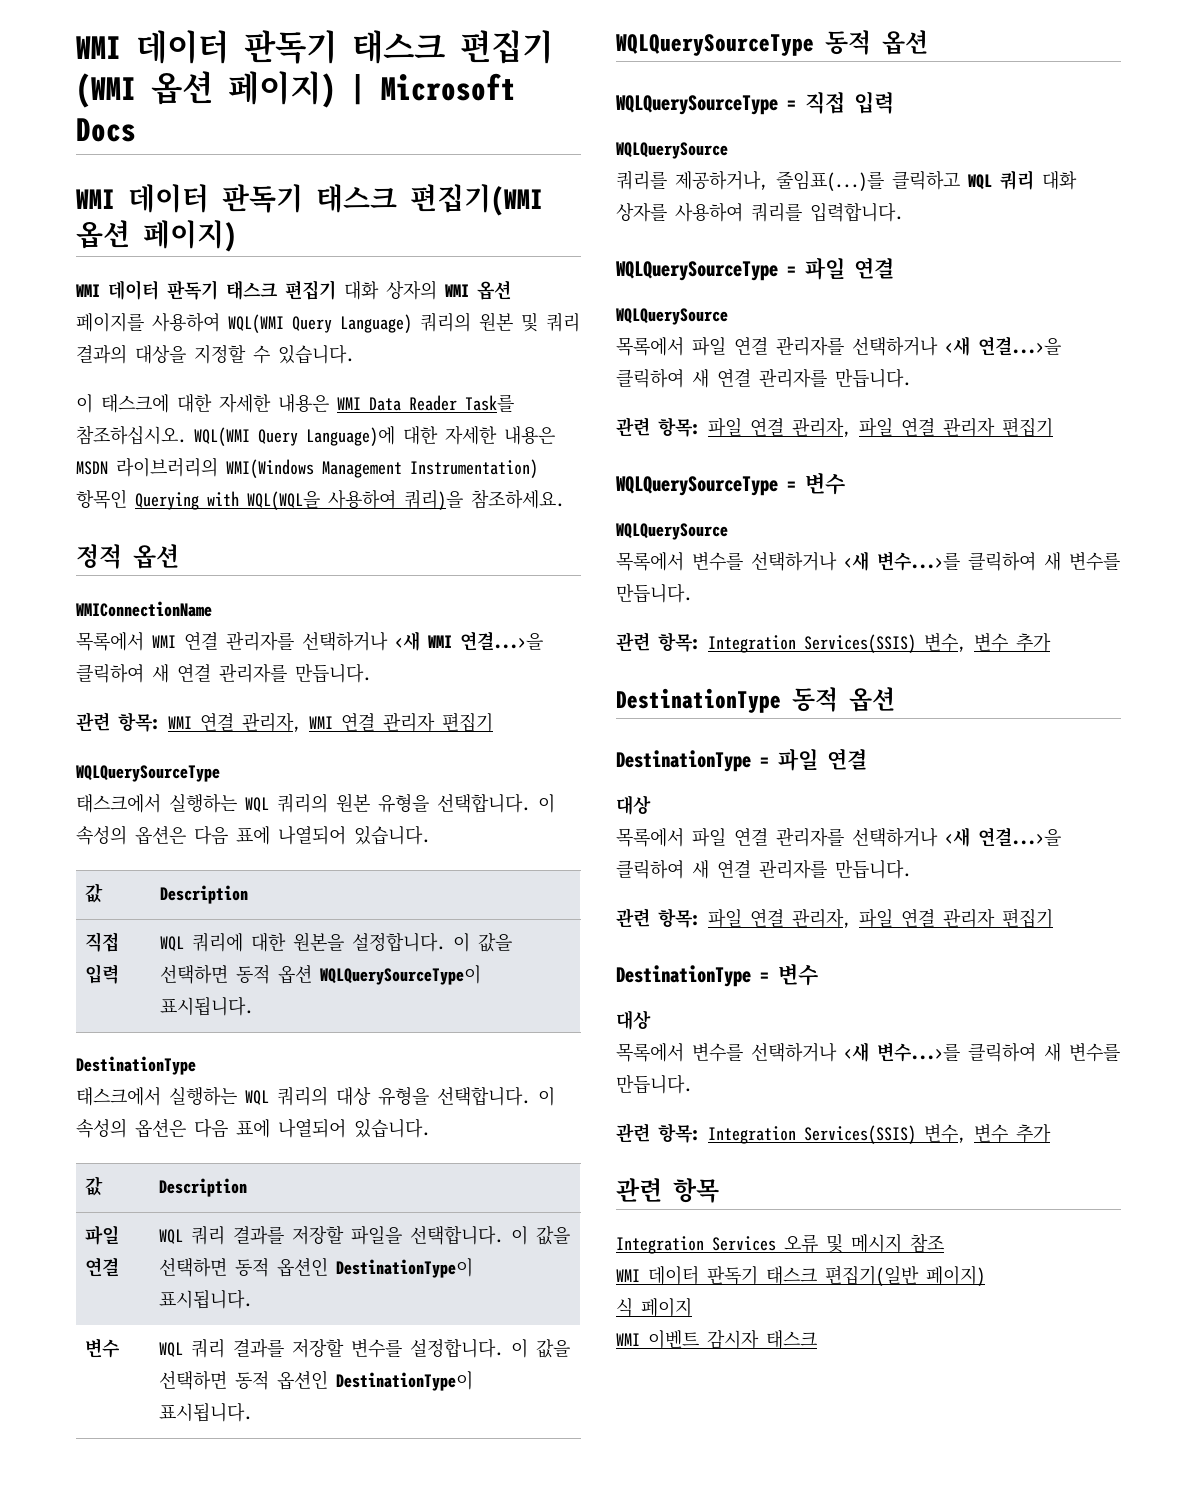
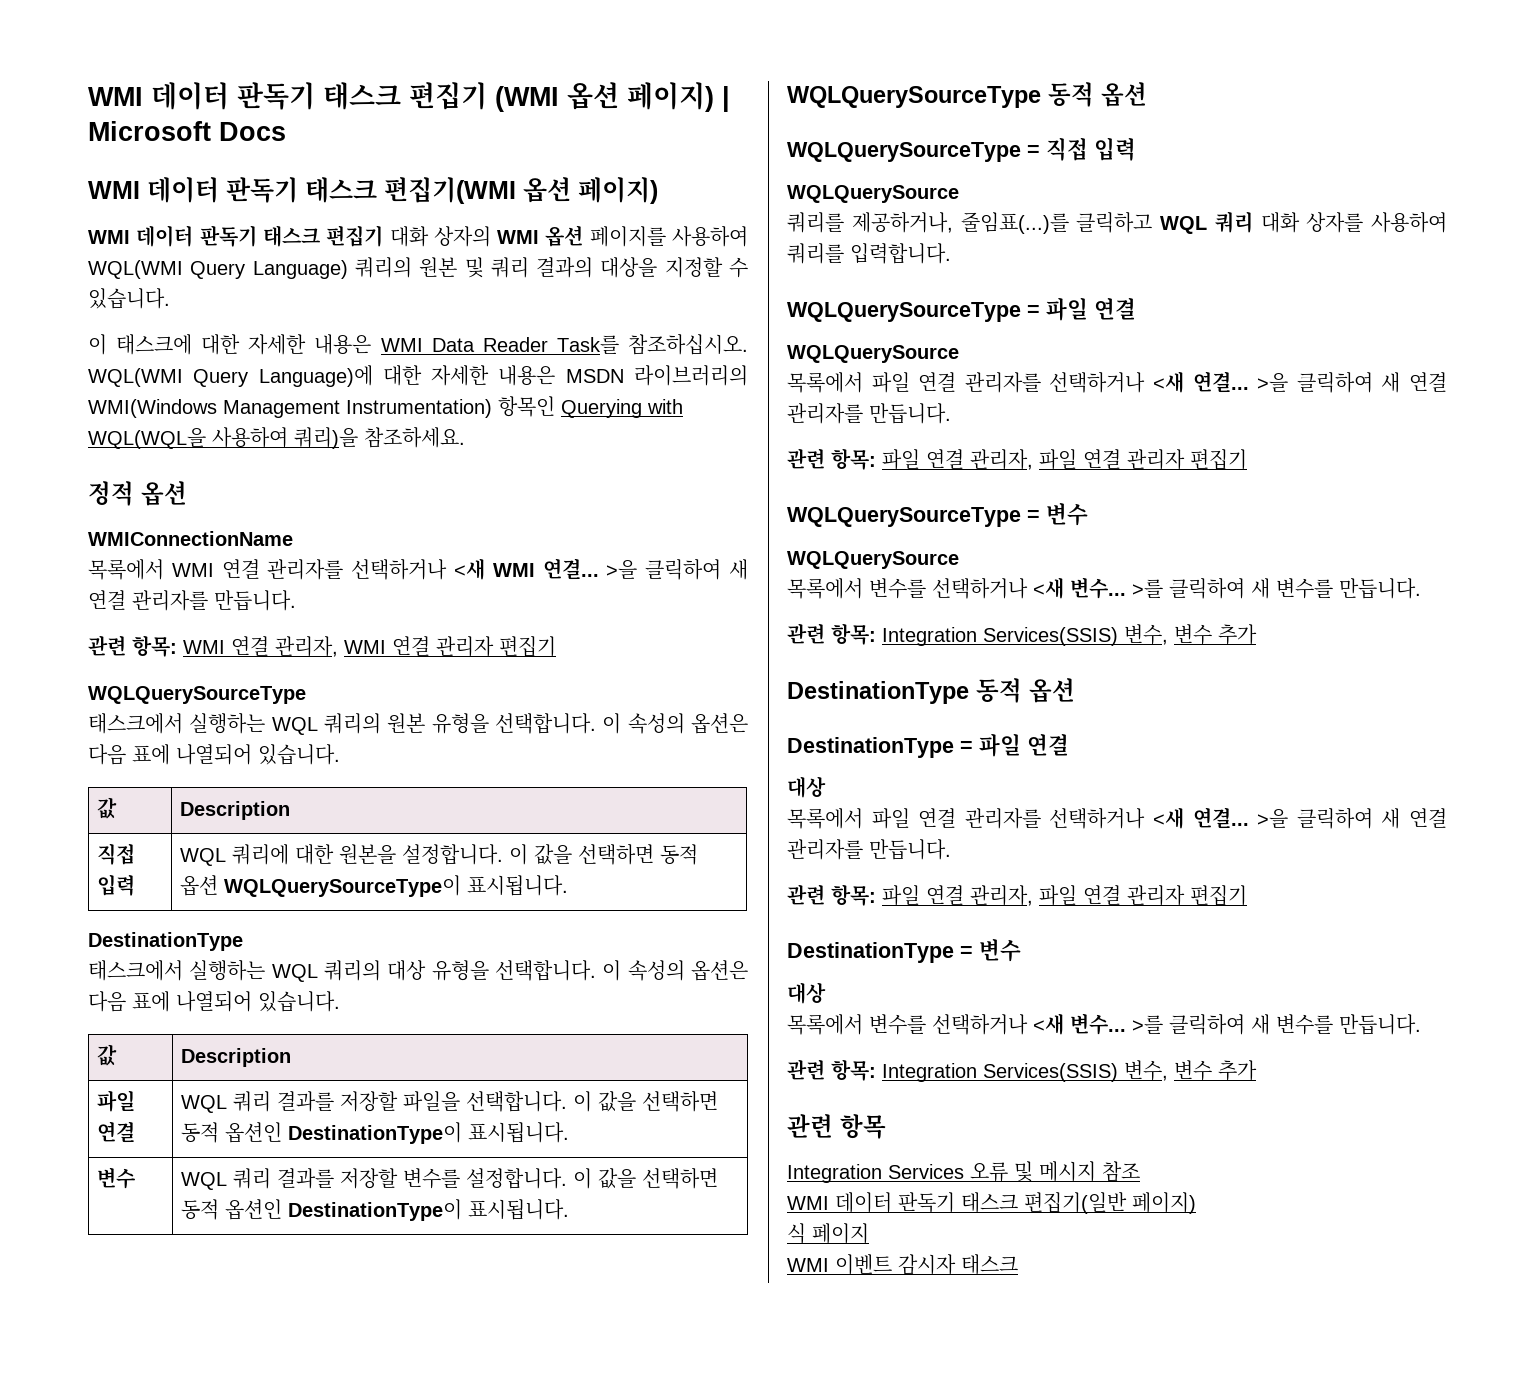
[460,631,543,651] 연결...>을 -> [542,558,638,580] 연결... >을
[978,336,1061,356] 연결...>을 -> [1192,371,1289,393] 연결... >을
[877,551,960,571] 변수...>를 -> [1070,577,1163,599] 변수... >를
[978,827,1061,847] 연결...>을 -> [1192,807,1289,829] 연결... >을
[877,1042,960,1062] 변수...>를 -> [1070,1013,1163,1035] 변수... >를

